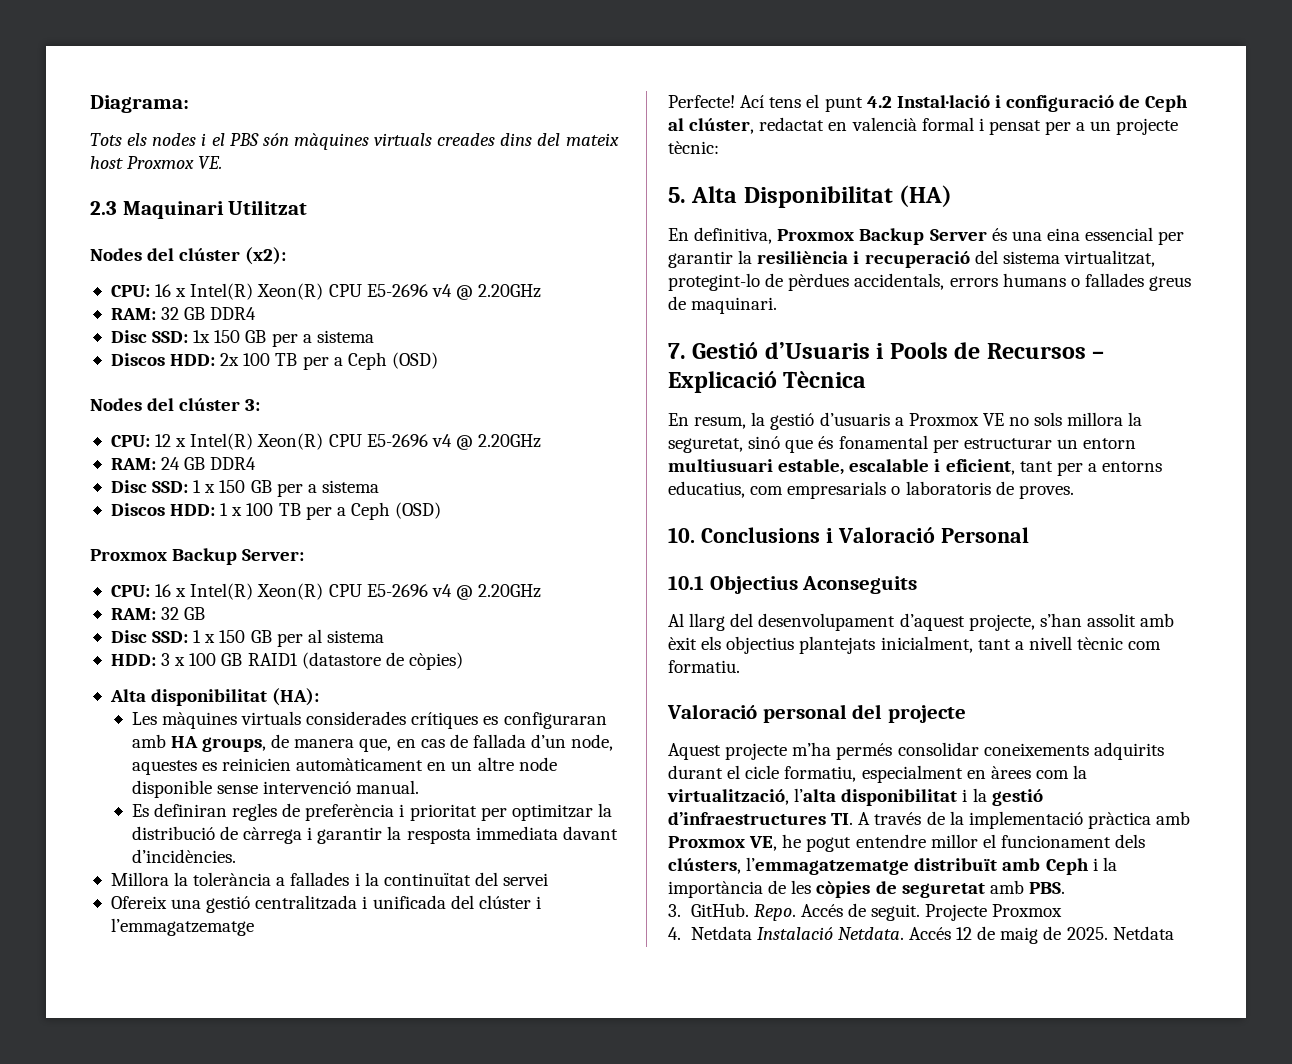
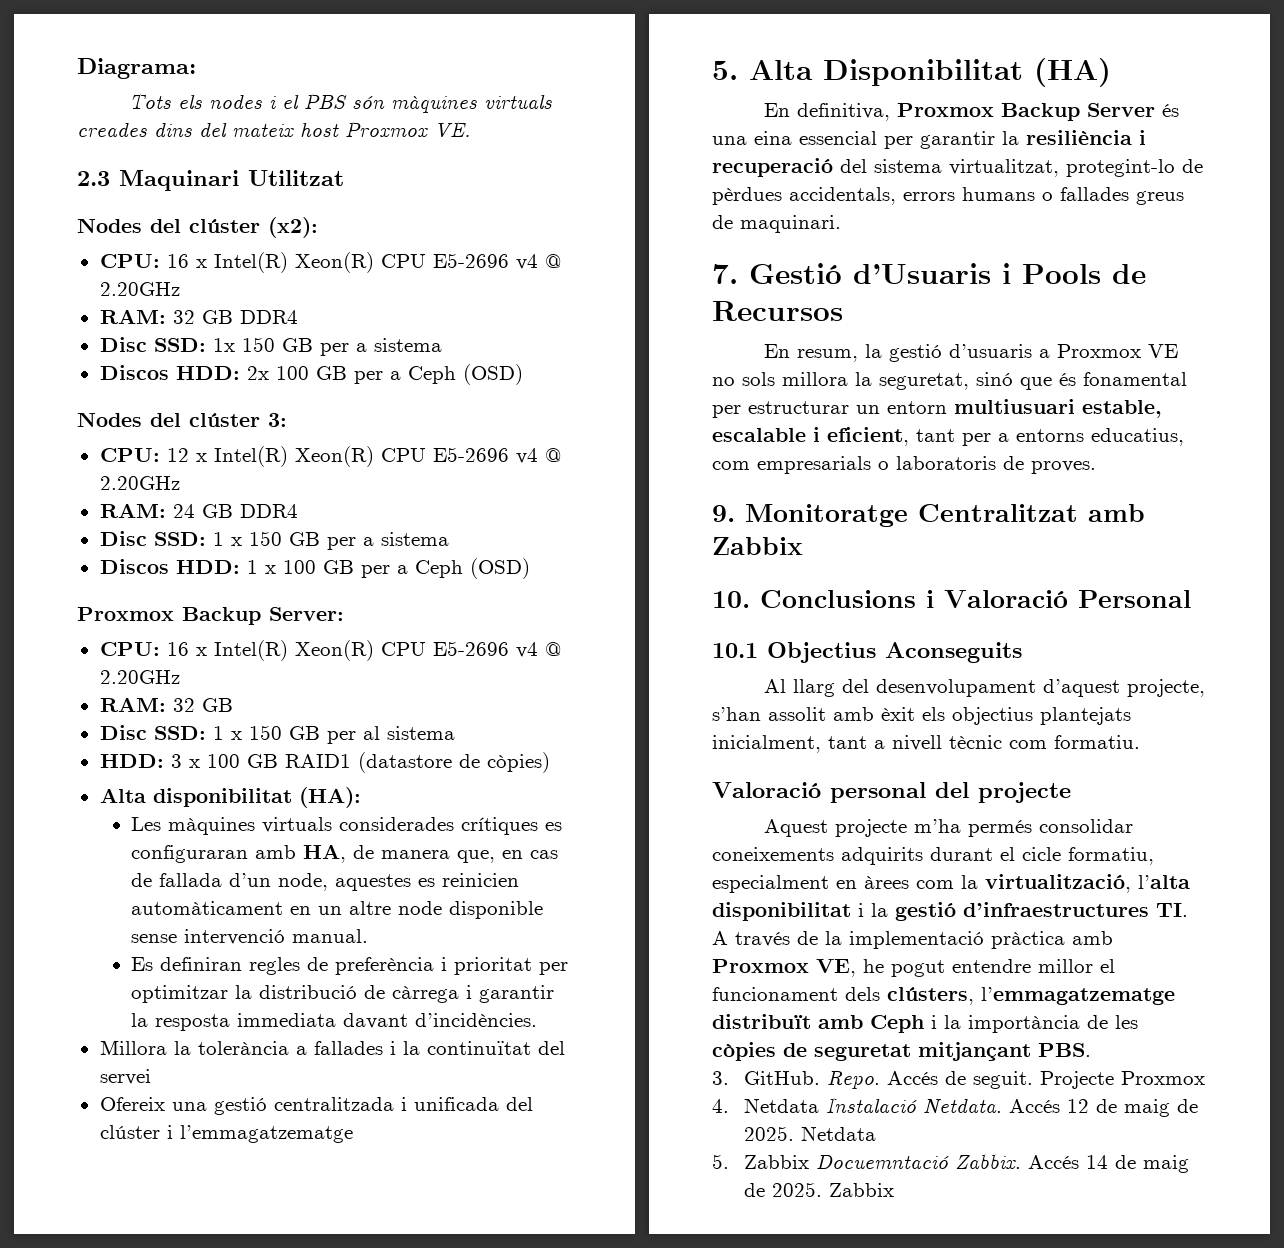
[275,353,298,366] TB -> [315,366,347,380] GB
[278,503,301,516] TB -> [322,560,354,574] GB
[170,736,267,752] HA groups, -> [303,844,347,863] HA,
[668,94,1189,112] [668,117,1179,135] [668,141,719,154] // Perfecte! Ací tens el punt 4.2 Instal·lació i configuració de Ceph al clúster, redactat en valencià formal i pensat per a un projecte tècnic: -> (353, 1134) none
[1092,351,1105,359] [668,371,867,393] – Explicació Tècnica -> (843, 311) none
(1074, 492) none -> [712,504,1145,527] [712,537,803,555] // 9. Monitoratge Centralitzat amb Zabbix
[989,880,1024,894] amb -> [918,1042,1031,1061] mitjançant
(1174, 933) none -> [712,1153,1189,1173] [743,1182,894,1197] // 5. Zabbix Docuemntació Zabbix. Accés 14 de maig de 2025. Zabbix

